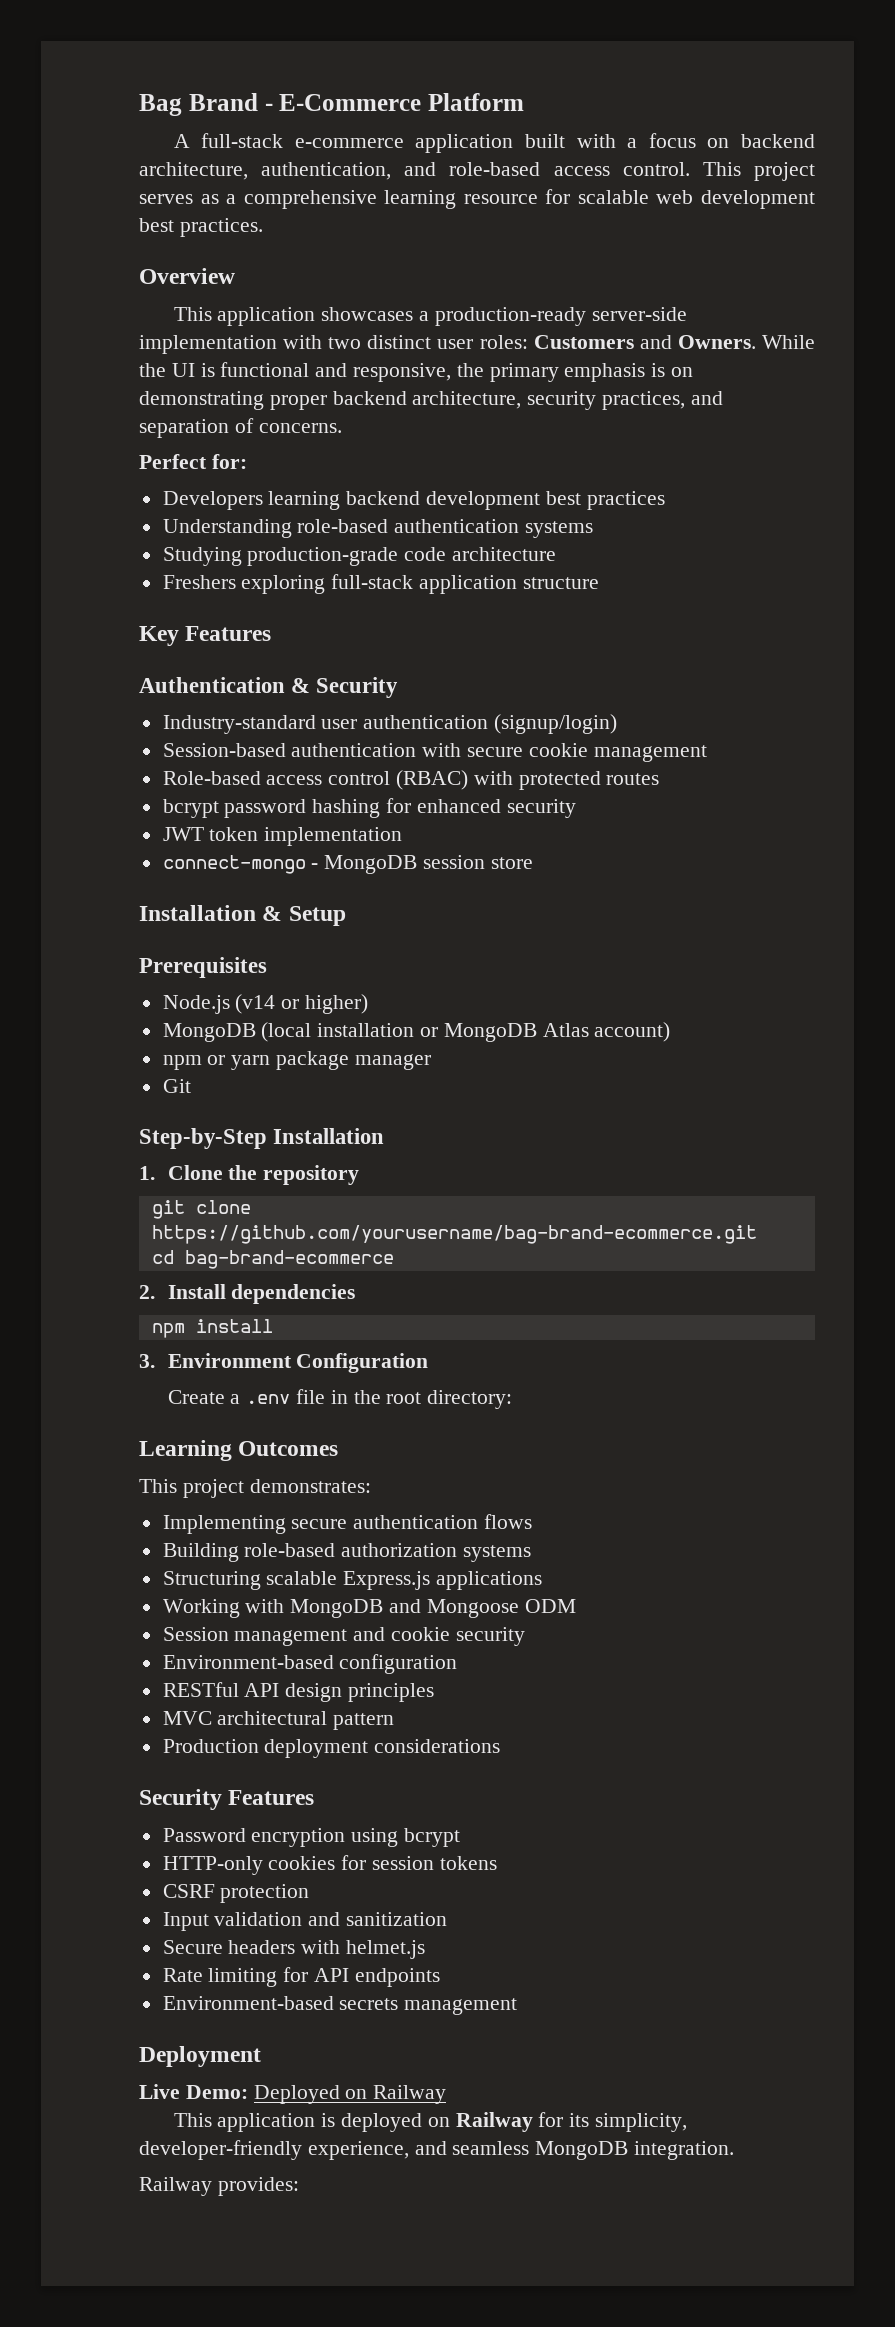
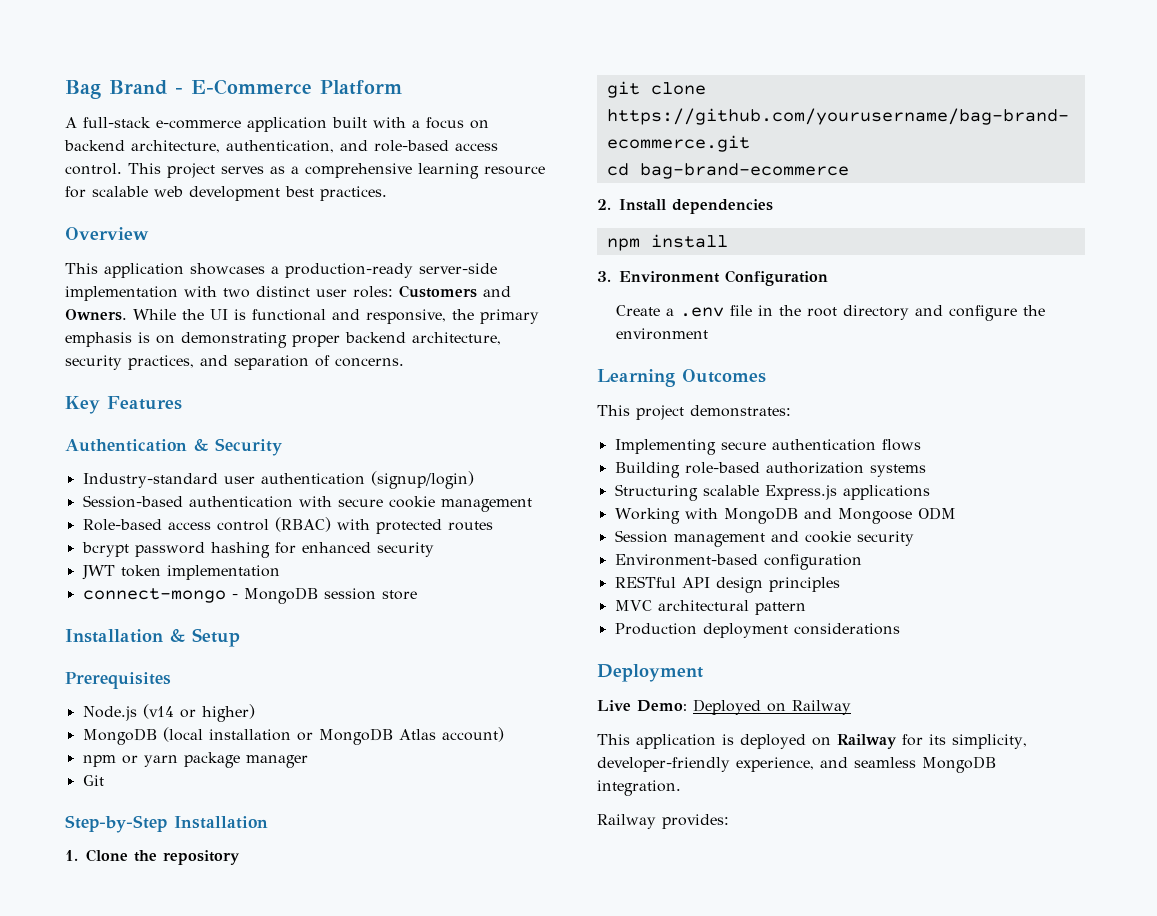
[139,454,247,469] [162,491,665,510] [162,519,594,538] [162,547,557,566] [162,574,599,594] // Perfect for: // Developers learning backend development best practices // Understanding role-based authentication systems // Studying production-grade code architecture // Freshers exploring full-stack application structure -> (404, 362) none
[427,1390,513,1409] directory: -> [843,305,1046,321] [616,328,709,340] directory and configure the environment
[139,1789,315,1810] [162,1828,461,1847] [162,1855,497,1875] [162,1884,310,1903] [162,1912,448,1931] [162,1940,426,1959] [162,1967,440,1987] [162,1996,518,2015] // Security Features // Password encryption using bcrypt // HTTP-only cookies for session tokens // CSRF protection // Input validation and sanitization // Secure headers with helmet.js // Rate limiting for API endpoints // Environment-based secrets management -> (900, 629) none

